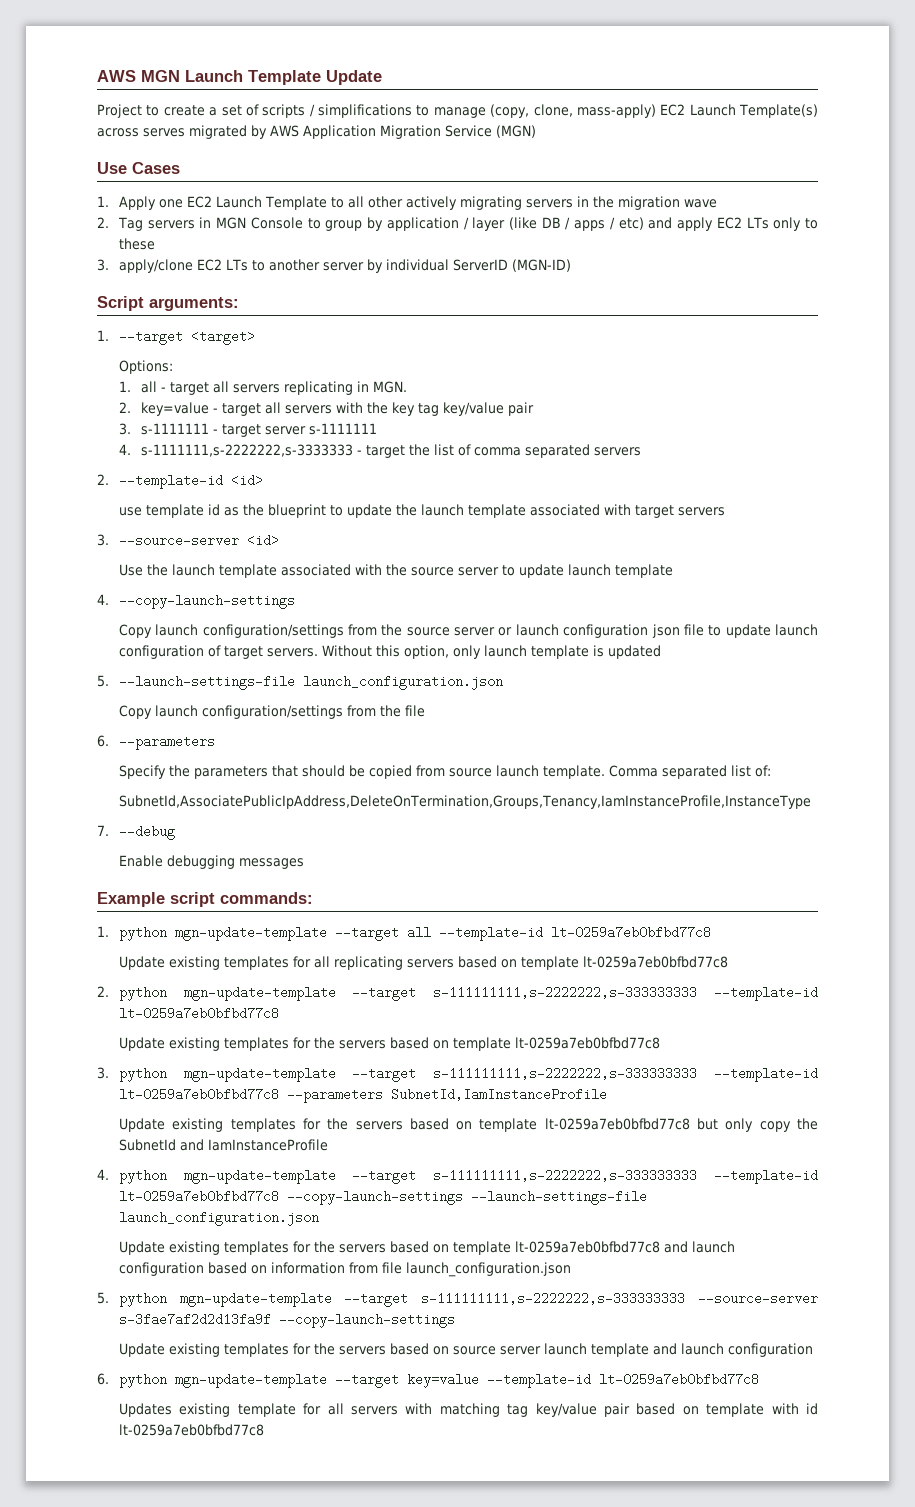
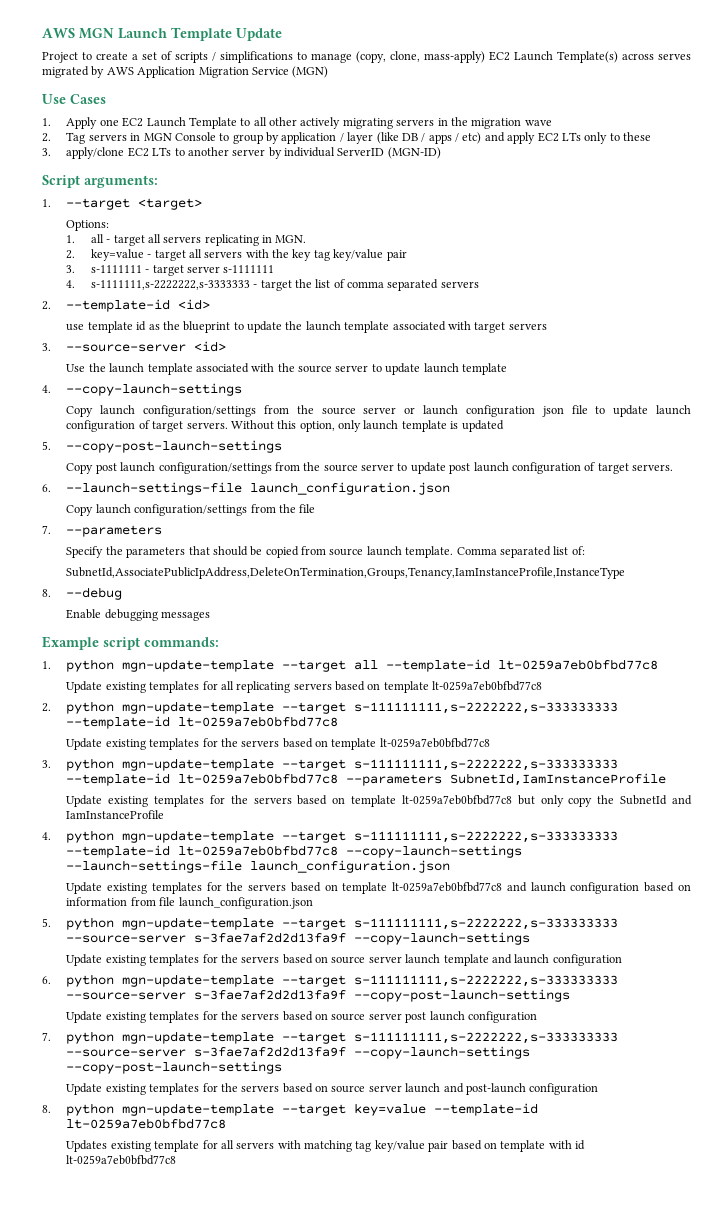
(109, 681) none -> [66,440,283,453] [66,462,674,474] [42,484,51,492] --copy-post-launch-settings // Copy post launch configuration/settings from the source server to update post launch configuration of target servers. // 6.
[97,735,109,747] 6. -> [42,525,51,534] 7.
[97,825,109,836] 7. -> [42,589,51,597] 8.
(399, 1380) none -> [354,975,619,987] [66,989,571,1002] [66,1011,537,1023] [42,1031,619,1044] [66,1046,531,1059] [66,1061,283,1074] [66,1083,599,1095] [42,1103,347,1116] s-111111111,s-2222222,s-333333333 --source-server s-3fae7af2d2d13fa9f --copy-post-launch-settings // Update existing templates for the servers based on source server post launch configuration // 7. python mgn-update-template --target s-111111111,s-2222222,s-333333333 --source-server s-3fae7af2d2d13fa9f --copy-launch-settings --copy-post-launch-settings // Update existing templates for the servers based on source server launch and post-launch configuration // 8. python mgn-update-template --target

